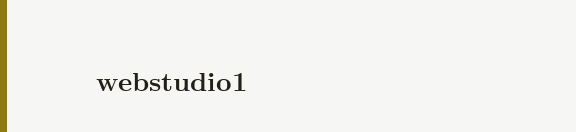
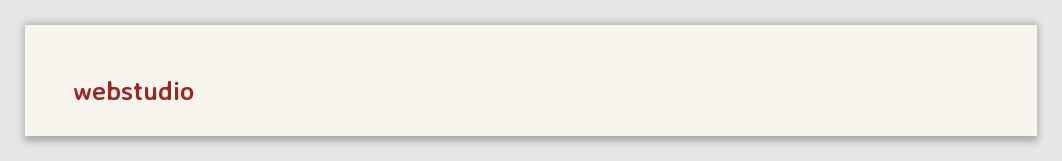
[96,73,248,91] webstudio1 -> [73,81,194,100] webstudio

